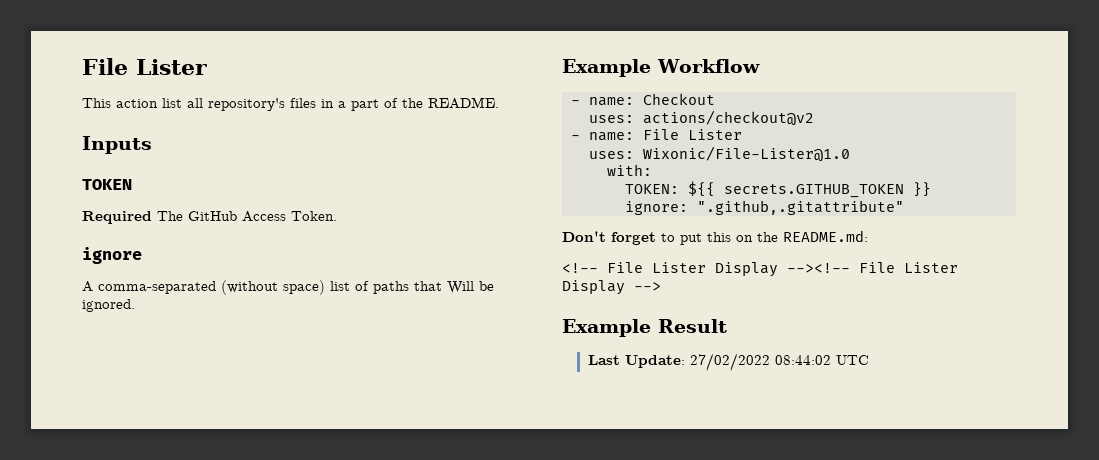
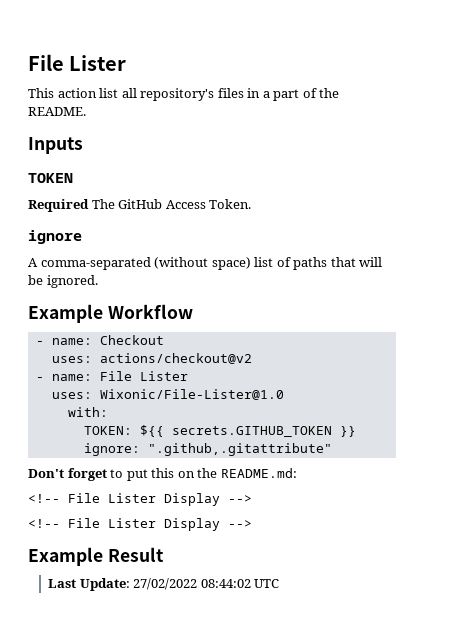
[447,281,474,294] Will -> [359,257,383,267] will
[787,263,850,273] --><!-- -> [228,495,252,503] [28,519,60,528] --> // <!--

